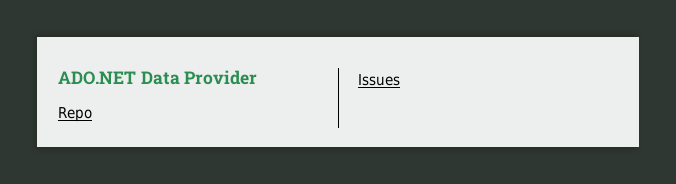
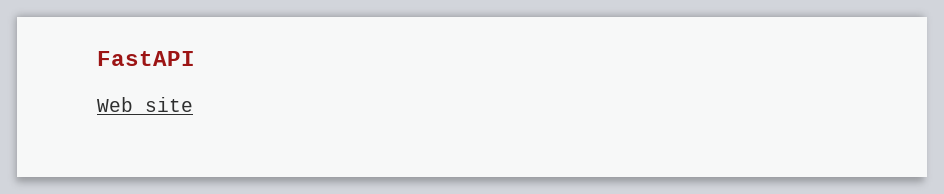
[58,70,258,85] [58,107,92,122] [358,74,400,86] ADO.NET Data Provider // Repo // Issues -> [97,51,195,66] [97,97,193,112] FastAPI // Web site

